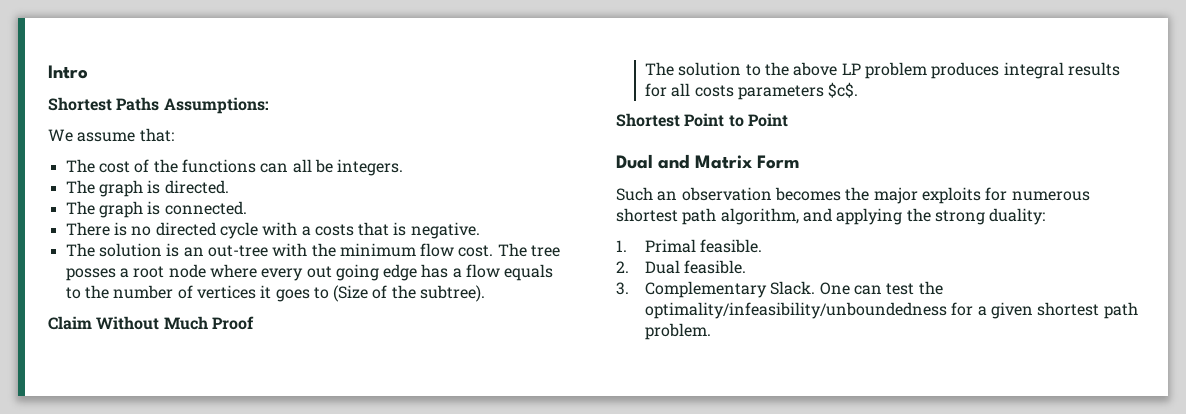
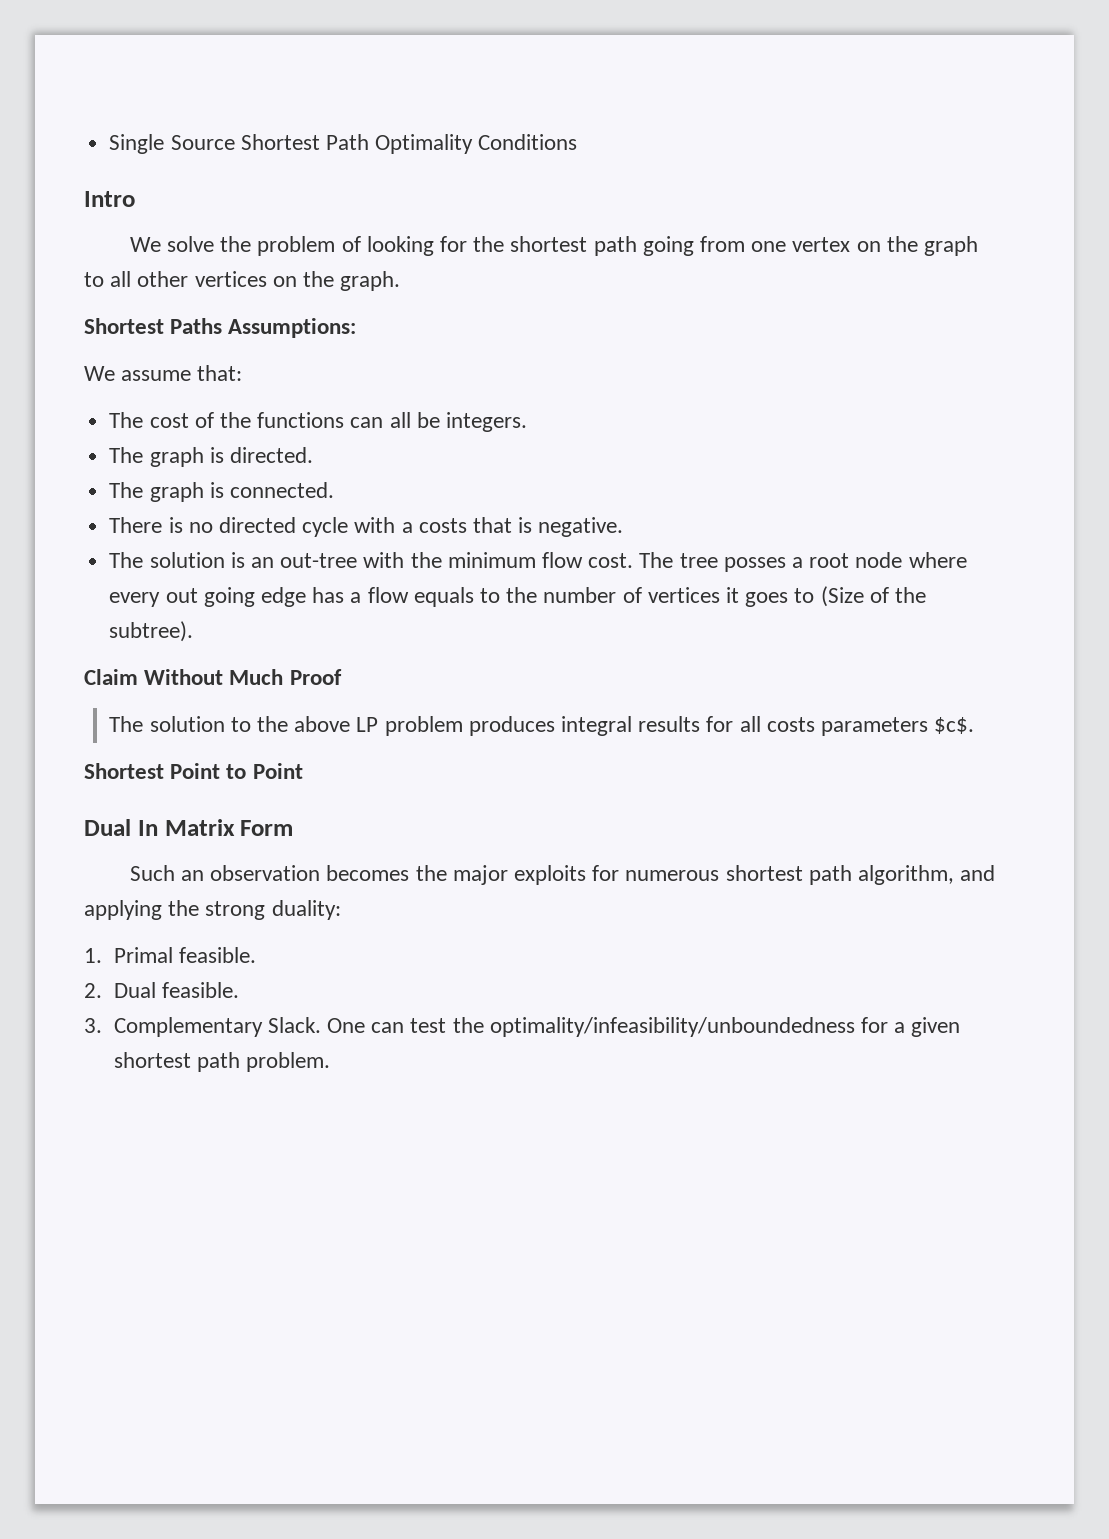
[48,65,88,79] Intro -> [109,134,578,154] [84,191,135,207] [129,236,979,256] [84,271,401,291] Single Source Shortest Path Optimality Conditions // Intro // We solve the problem of looking for the shortest path going from one vertex on the graph to all other vertices on the graph.
[658,154,691,169] and -> [137,820,158,836] In

